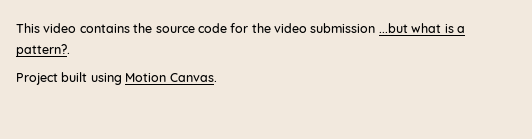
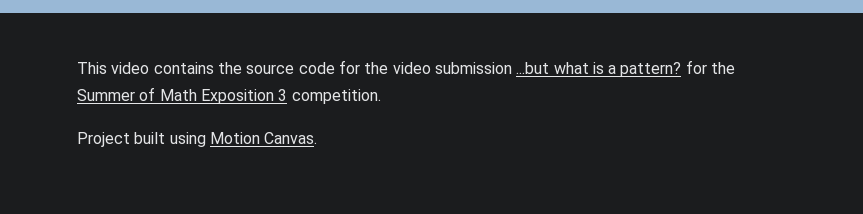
[16,44,70,57] pattern?. -> [620,60,736,77] [77,87,381,104] pattern? for the Summer of Math Exposition 3 competition.

